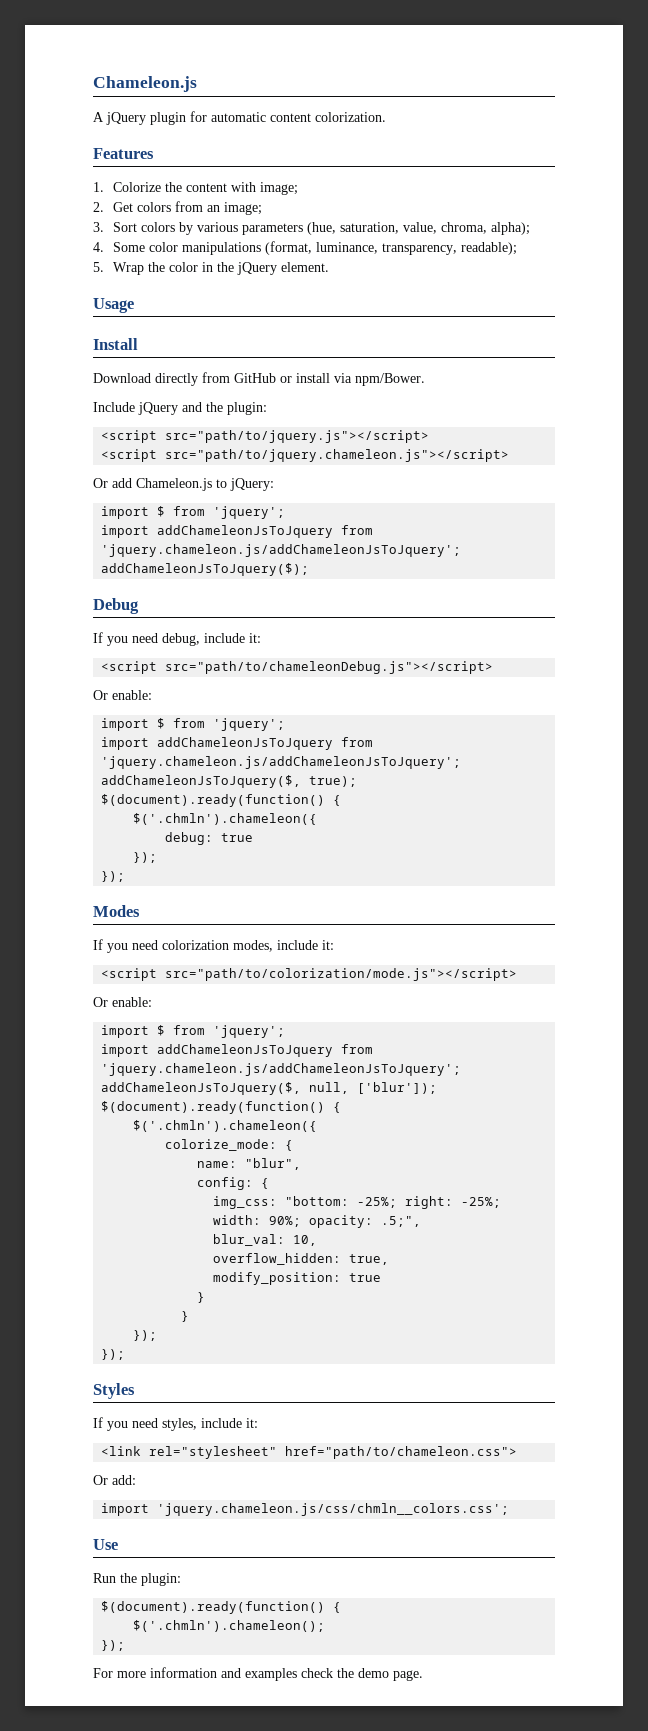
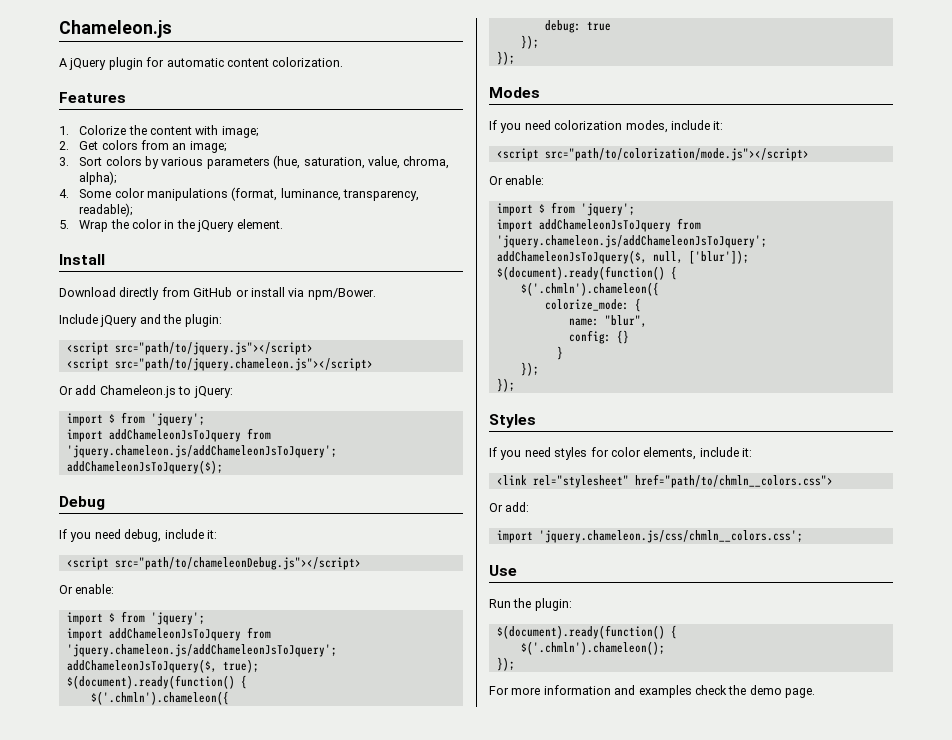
[93,298,134,313] // Usage -> (283, 224) none
[261,1178,270,1189] [213,1196,502,1209] [213,1215,422,1228] [213,1234,318,1246] [213,1253,390,1265] [213,1272,382,1285] [197,1292,206,1303] { // img_css: "bottom: -25%; right: -25%; width: 90%; opacity: .5;", // blur_val: 10, // overflow_hidden: true, // modify_position: true // } -> [616,330,629,344] {}
[162,1418,197,1431] styles, -> [554,447,697,460] styles for color elements,
[285,1446,518,1459] href="path/to/chameleon.css"> -> [634,474,833,488] href="path/to/chmln__colors.css">

